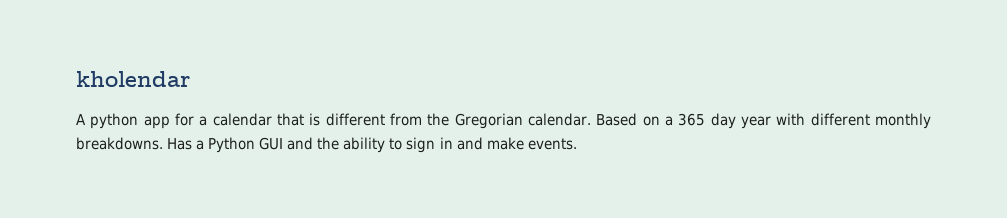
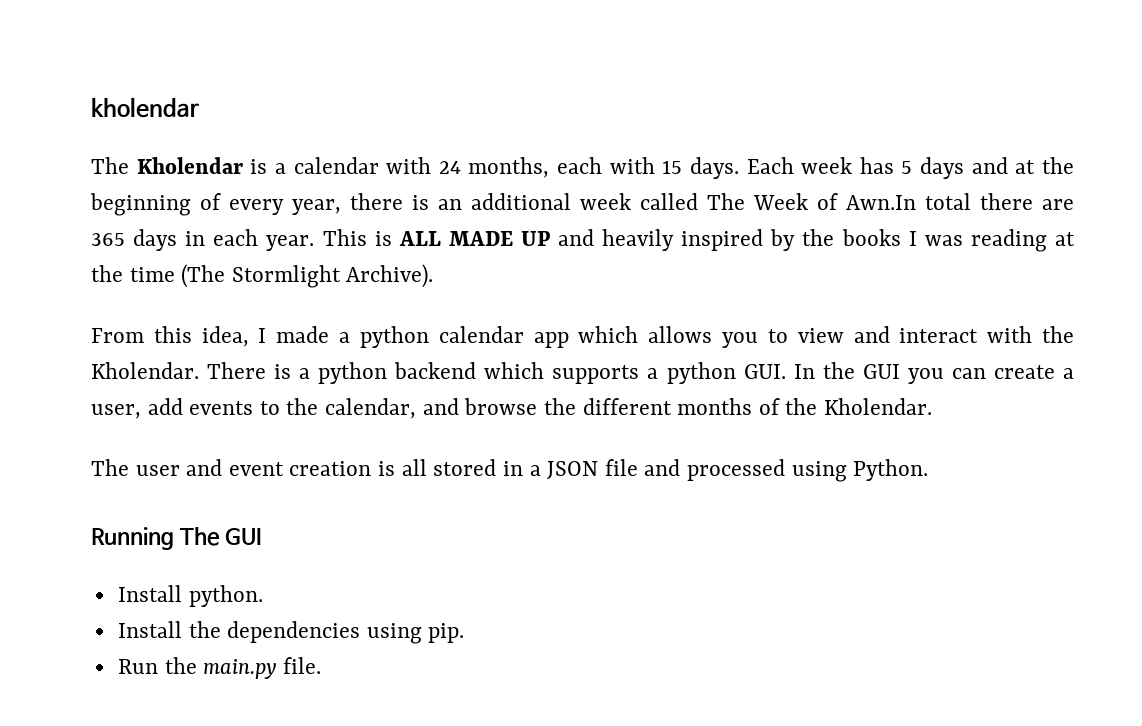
[76,113,932,129] [76,137,577,153] A python app for a calendar that is different from the Gregorian calendar. Based on a 365 day year with different monthly breakdowns. Has a Python GUI and the ability to sign in and make events. -> [91,157,1075,179] [90,193,1074,216] [91,229,1076,252] [91,264,434,288] [91,326,1075,348] [91,362,1075,384] [91,398,932,419] [91,459,929,482] [91,527,261,550] [117,585,263,607] [117,621,465,644] [117,657,321,679] The Kholendar is a calendar with 24 months, each with 15 days. Each week has 5 days and at the beginning of every year, there is an additional week called The Week of Awn.In total there are 365 days in each year. This is ALL MADE UP and heavily inspired by the books I was reading at the time (The Stormlight Archive). // From this idea, I made a python calendar app which allows you to view and interact with the Kholendar. There is a python backend which supports a python GUI. In the GUI you can create a user, add events to the calendar, and browse the different months of the Kholendar. // The user and event creation is all stored in a JSON file and processed using Python. // Running The GUI // Install python. // Install the dependencies using pip. // Run the main.py file.

